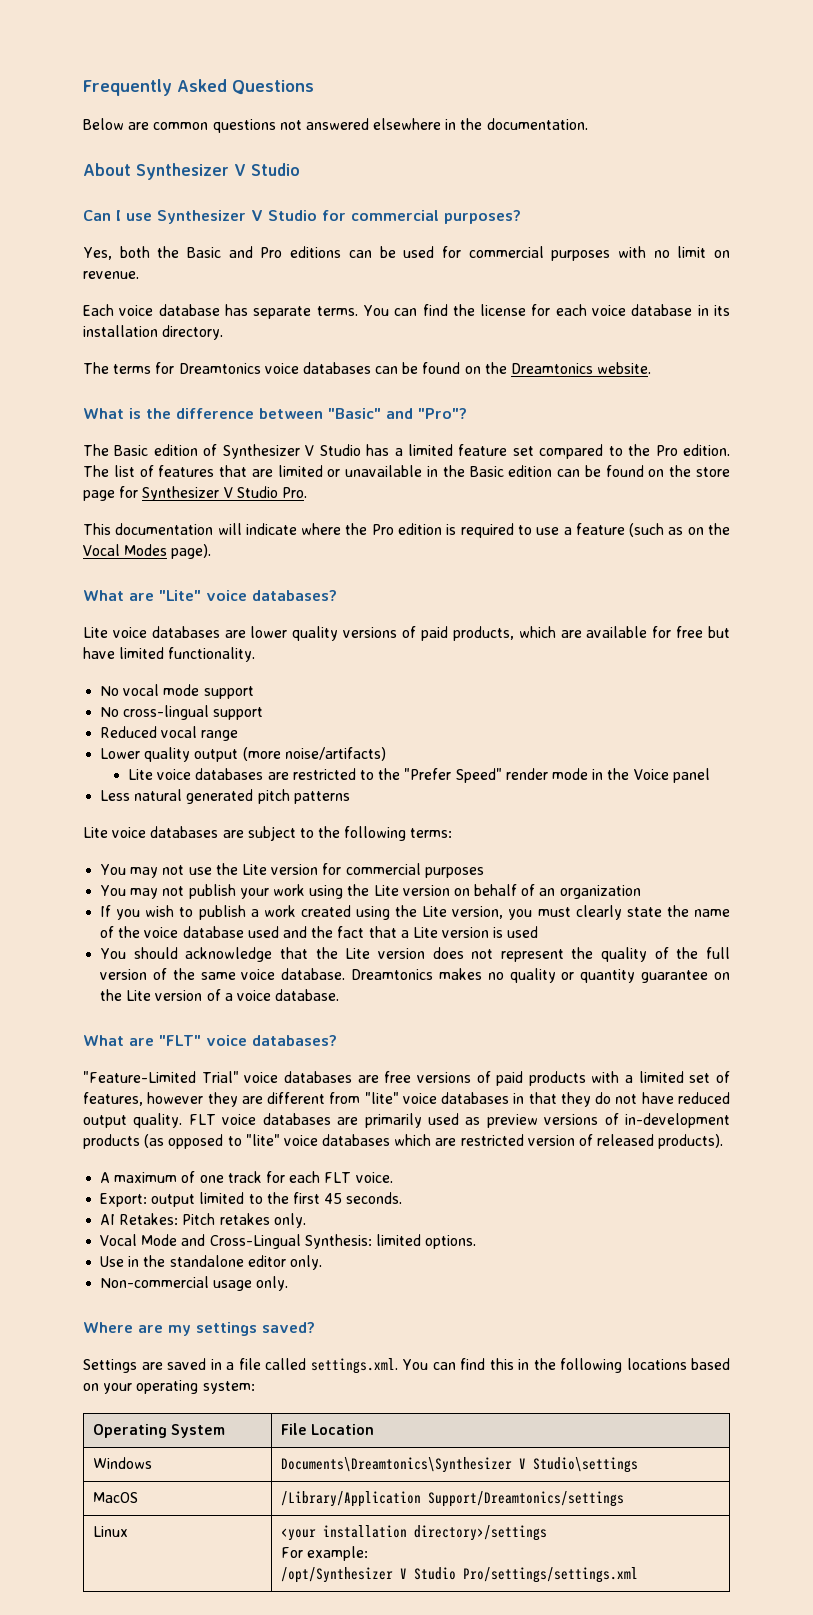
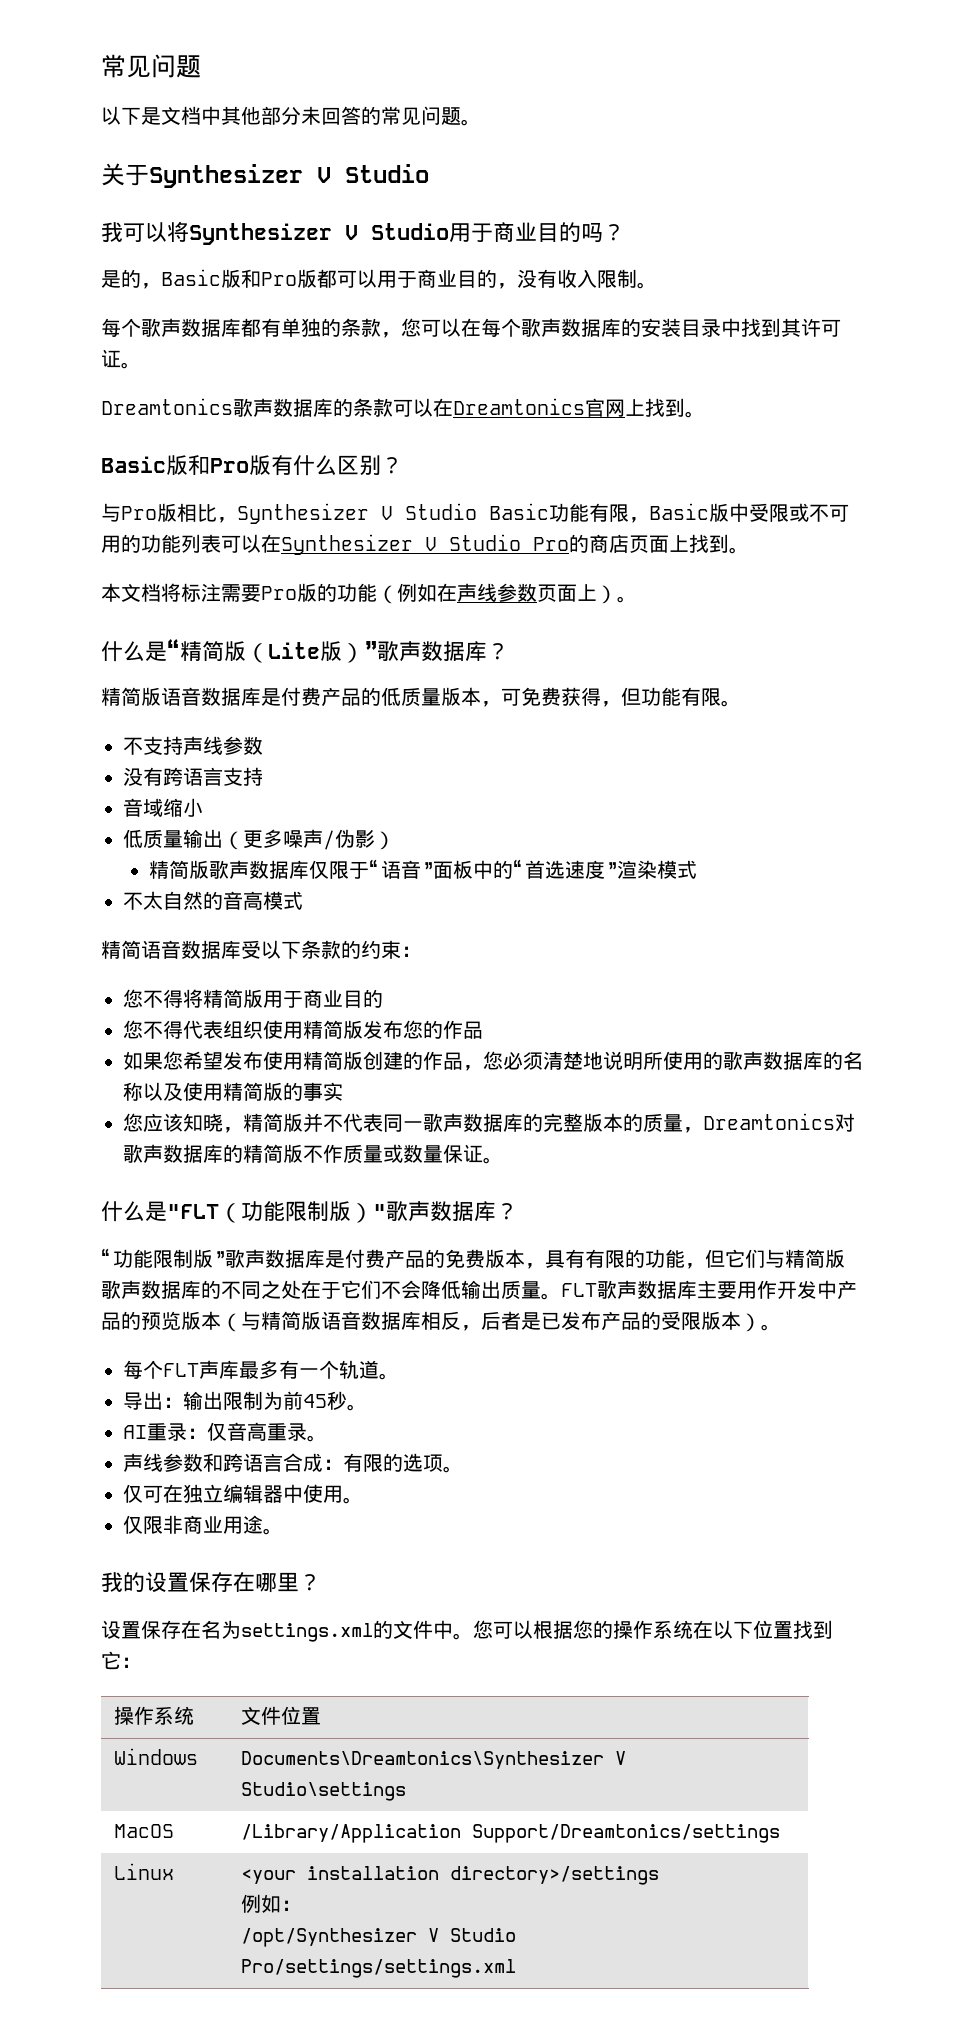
[83,79,314,96] [83,118,588,133] [83,163,300,180] [83,210,521,224] [83,246,730,261] [83,271,139,279] [83,304,730,319] [83,325,224,340] [83,362,652,374] [83,408,467,419] [83,444,730,459] [83,465,731,477] [83,486,307,501] [83,523,730,538] [83,544,212,559] [83,590,337,601] [83,626,731,641] [83,647,256,662] [100,684,254,699] [100,705,264,720] [100,726,239,741] [100,747,386,762] [128,768,710,783] [100,789,350,804] [83,826,453,841] [100,863,484,878] [100,884,641,899] [100,905,731,920] [100,926,539,938] [100,947,730,962] [100,968,731,983] [100,989,340,1001] [83,1035,337,1046] [83,1071,730,1086] [83,1092,730,1107] [83,1113,730,1128] [83,1134,724,1149] [100,1171,393,1183] [100,1192,403,1207] [100,1213,306,1228] [100,1234,477,1249] [100,1255,322,1270] [100,1276,289,1291] [83,1322,315,1336] [83,1358,730,1374] [83,1380,255,1394] [93,1424,226,1438] [281,1423,375,1435] Frequently Asked Questions // Below are common questions not answered elsewhere in the documentation. // About Synthesizer V Studio // Can I use Synthesizer V Studio for commercial purposes? // Yes, both the Basic and Pro editions can be used for commercial purposes with no limit on revenue. // Each voice database has separate terms. You can find the license for each voice database in its installation directory. // The terms for Dreamtonics voice databases can be found on the Dreamtonics website. // What is the difference between "Basic" and "Pro"? // The Basic edition of Synthesizer V Studio has a limited feature set compared to the Pro edition. The list of features that are limited or unavailable in the Basic edition can be found on the store page for Synthesizer V Studio Pro. // This documentation will indicate where the Pro edition is required to use a feature (such as on the Vocal Modes page). // What are "Lite" voice databases? // Lite voice databases are lower quality versions of paid products, which are available for free but have limited functionality. // No vocal mode support // No cross-lingual support // Reduced vocal range // Lower quality output (more noise/artifacts) // Lite voice databases are restricted to the "Prefer Speed" render mode in the Voice panel // Less natural generated pitch patterns // Lite voice databases are subject to the following terms: // You may not use the Lite version for commercial purposes // You may not publish your work using the Lite version on behalf of an organization // If you wish to publish a work created using the Lite version, you must clearly state the name of the voice database used and the fact that a Lite version is used // You should acknowledge that the Lite version does not represent the quality of the full version of the same voice database. Dreamtonics makes no quality or quantity guarantee on the Lite version of a voice database. // What are "FLT" voice databases? // "Feature-Limited Trial" voice databases are free versions of paid products with a limited set of features, however they are different from "lite" voice databases in that they do not have reduced output quality. FLT voice databases are primarily used as preview versions of in-development products (as opposed to "lite" voice databases which are restricted version of released products). // A maximum of one track for each FLT voice. // Export: output limited to the first 45 seconds. // AI Retakes: Pitch retakes only. // Vocal Mode and Cross-Lingual Synthesis: limited options. // Use in the standalone editor only. // Non-commercial usage only. // Where are my settings saved? // Settings are saved in a file called settings.xml. You can find this in the following locations based on your operating system: // Operating System | File Location -> [101,54,201,78] [101,106,481,126] [101,163,429,188] [101,221,625,245] [101,269,657,289] [101,318,841,338] [101,349,141,369] [101,398,705,418] [101,455,403,476] [101,503,849,524] [101,534,749,555] [101,583,637,604] [101,639,509,663] [101,687,741,707] [123,736,263,755] [123,767,263,786] [123,798,203,817] [123,829,395,850] [148,859,697,879] [123,891,303,910] [101,940,421,959] [123,989,383,1008] [123,1020,483,1039] [123,1051,863,1071] [123,1082,343,1101] [123,1113,855,1133] [123,1144,503,1164] [101,1201,518,1223] [101,1248,845,1269] [101,1280,857,1300] [101,1311,781,1332] [123,1360,399,1380] [123,1391,367,1411] [123,1422,327,1442] [123,1453,463,1473] [123,1484,363,1504] [123,1515,283,1535] [101,1572,321,1593] [101,1620,833,1642] [101,1651,141,1670] [113,1706,194,1725] [240,1706,321,1725] 常见问题 // 以下是文档中其他部分未回答的常见问题。 // 关于Synthesizer V Studio // 我可以将Synthesizer V Studio用于商业目的吗？ // 是的，Basic版和Pro版都可以用于商业目的，没有收入限制。 // 每个歌声数据库都有单独的条款，您可以在每个歌声数据库的安装目录中找到其许可证。 // Dreamtonics歌声数据库的条款可以在Dreamtonics官网上找到。 // Basic版和Pro版有什么区别？ // 与Pro版相比，Synthesizer V Studio Basic功能有限，Basic版中受限或不可用的功能列表可以在Synthesizer V Studio Pro的商店页面上找到。 // 本文档将标注需要Pro版的功能（例如在声线参数页面上）。 // 什么是“精简版（Lite版）”歌声数据库？ // 精简版语音数据库是付费产品的低质量版本，可免费获得，但功能有限。 // 不支持声线参数 // 没有跨语言支持 // 音域缩小 // 低质量输出（更多噪声/伪影） // 精简版歌声数据库仅限于“语音”面板中的“首选速度”渲染模式 // 不太自然的音高模式 // 精简语音数据库受以下条款的约束： // 您不得将精简版用于商业目的 // 您不得代表组织使用精简版发布您的作品 // 如果您希望发布使用精简版创建的作品，您必须清楚地说明所使用的歌声数据库的名称以及使用精简版的事实 // 您应该知晓，精简版并不代表同一歌声数据库的完整版本的质量，Dreamtonics对歌声数据库的精简版不作质量或数量保证。 // 什么是"FLT（功能限制版）"歌声数据库？ // “功能限制版”歌声数据库是付费产品的免费版本，具有有限的功能，但它们与精简版歌声数据库的不同之处在于它们不会降低输出质量。FLT歌声数据库主要用作开发中产品的预览版本（与精简版语音数据库相反，后者是已发布产品的受限版本）。 // 每个FLT声库最多有一个轨道。 // 导出：输出限制为前45秒。 // AI重录：仅音高重录。 // 声线参数和跨语言合成：有限的选项。 // 仅可在独立编辑器中使用。 // 仅限非商业用途。 // 我的设置保存在哪里？ // 设置保存在名为settings.xml的文件中。您可以根据您的操作系统在以下位置找到它： // 操作系统 | 文件位置
[281,1546,369,1561] For example: -> [240,1894,301,1913] 例如：

